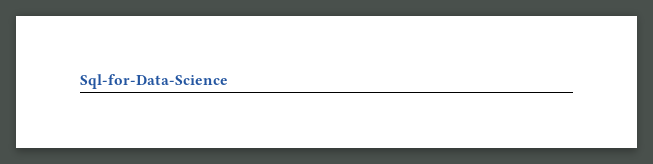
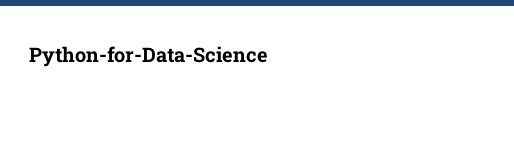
[80,74,228,89] Sql-for-Data-Science -> [29,46,268,67] Python-for-Data-Science

